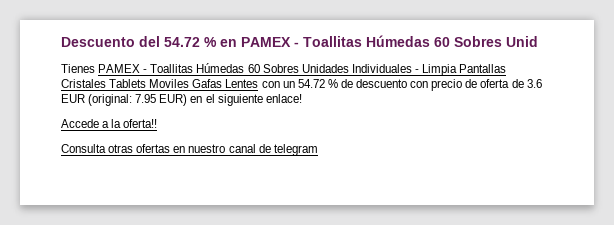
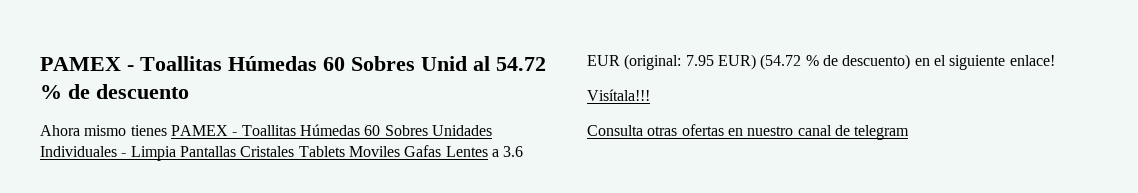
[61,36,237,47] Descuento del 54.72 % en -> (40, 64) none
[61,64,95,73] // Tienes -> [473,56,546,71] [40,84,189,99] [40,125,167,136] al 54.72 % de descuento // Ahora mismo tienes
[261,79,524,91] con un 54.72 % de descuento con precio de oferta de -> [491,149,499,157] a
(188, 100) none -> [760,54,911,70] (54.72 % de descuento)
[61,119,158,128] Accede a la oferta!! -> [587,89,650,101] Visítala!!!

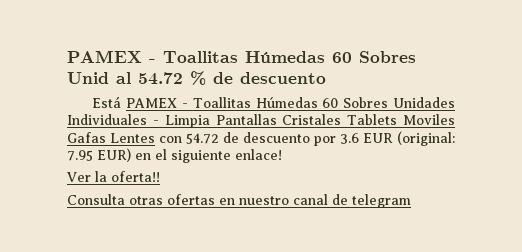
[40,125,167,136] Ahora mismo tienes -> [92,96,122,108] Está
[491,149,499,157] a -> [159,132,336,146] con 54.72 de descuento por
[760,54,911,70] (54.72 % de descuento) -> (131, 155) none
[587,89,650,101] Visítala!!! -> [67,171,160,182] Ver la oferta!!

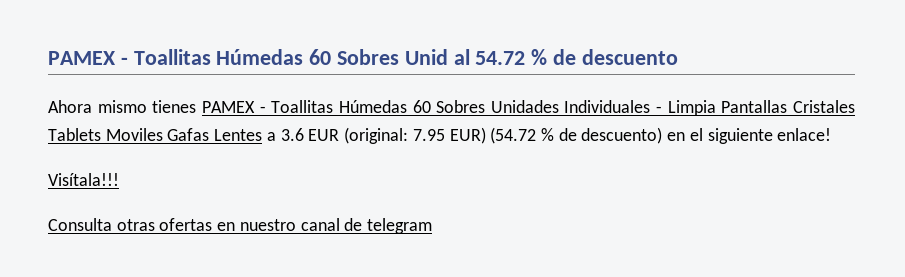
[92,96,122,108] Está -> [48,100,197,113] Ahora mismo tienes
[159,132,336,146] con 54.72 de descuento por -> [266,132,276,141] a
(131, 155) none -> [490,127,663,144] (54.72 % de descuento)
[67,171,160,182] Ver la oferta!! -> [48,173,119,186] Visítala!!!

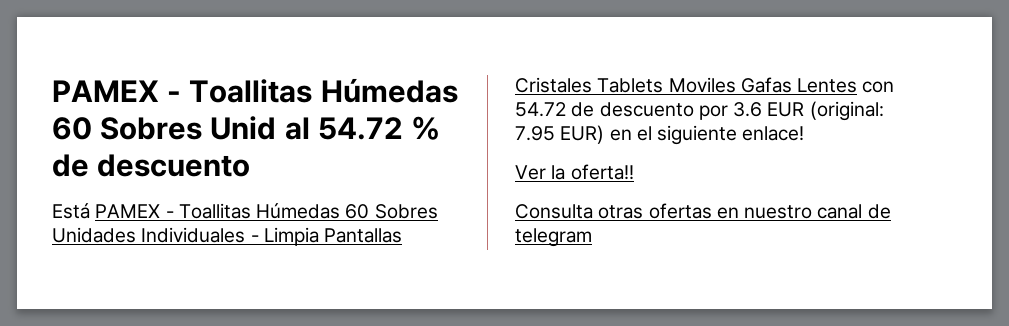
[48,100,197,113] Ahora mismo tienes -> [52,203,90,219] Está
[266,132,276,141] a -> [862,81,895,93] [515,102,728,120] con 54.72 de descuento por
[490,127,663,144] (54.72 % de descuento) -> (605, 134) none
[48,173,119,186] Visítala!!! -> [515,164,634,180] Ver la oferta!!

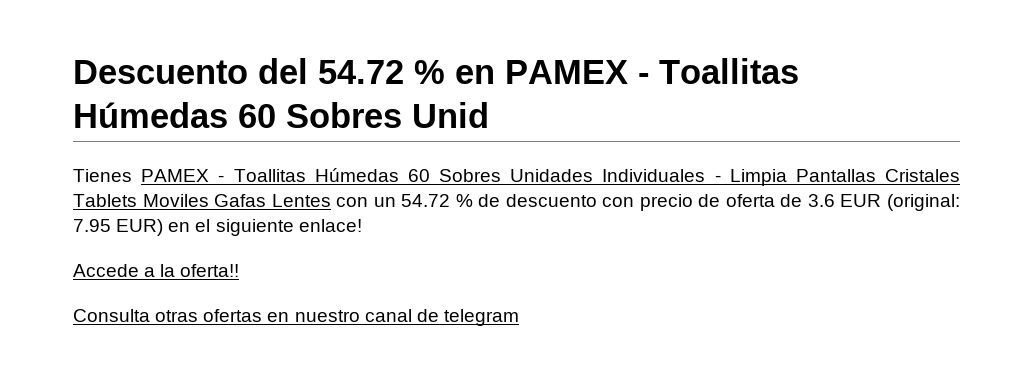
(52, 91) none -> [73,58,495,84] Descuento del 54.72 % en
[284,116,441,140] [52,154,251,177] [52,203,90,219] al 54.72 % de descuento // Está -> [73,169,132,182] // Tienes
[515,102,728,120] 54.72 de descuento por -> [373,194,803,211] un 54.72 % de descuento con precio de oferta de
[515,165,546,180] Ver -> [73,264,156,277] Accede a

